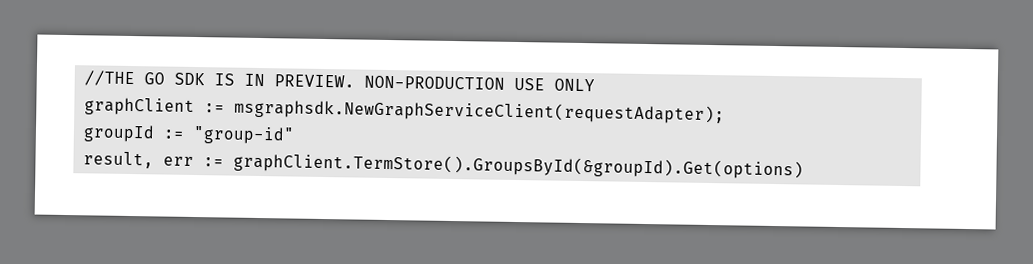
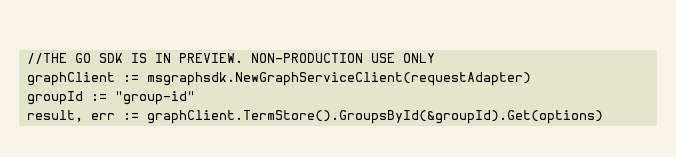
[233,98,725,125] msgraphsdk.NewGraphServiceClient(requestAdapter); -> [147,72,532,86] msgraphsdk.NewGraphServiceClient(requestAdapter)

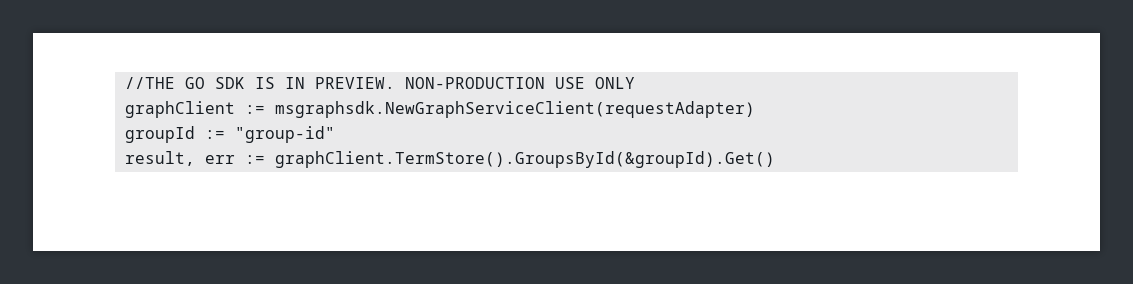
[147,110,604,124] graphClient.TermStore().GroupsById(&groupId).Get(options) -> [274,151,775,168] graphClient.TermStore().GroupsById(&groupId).Get()

